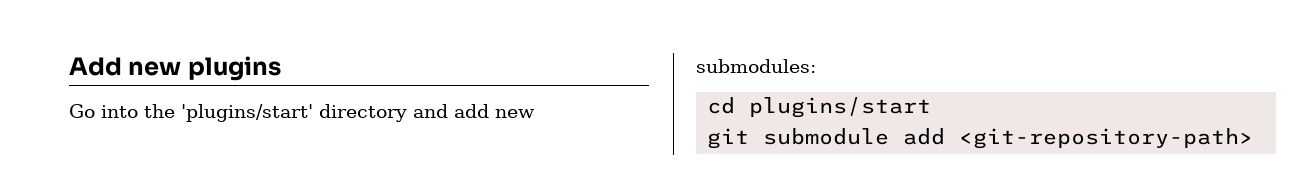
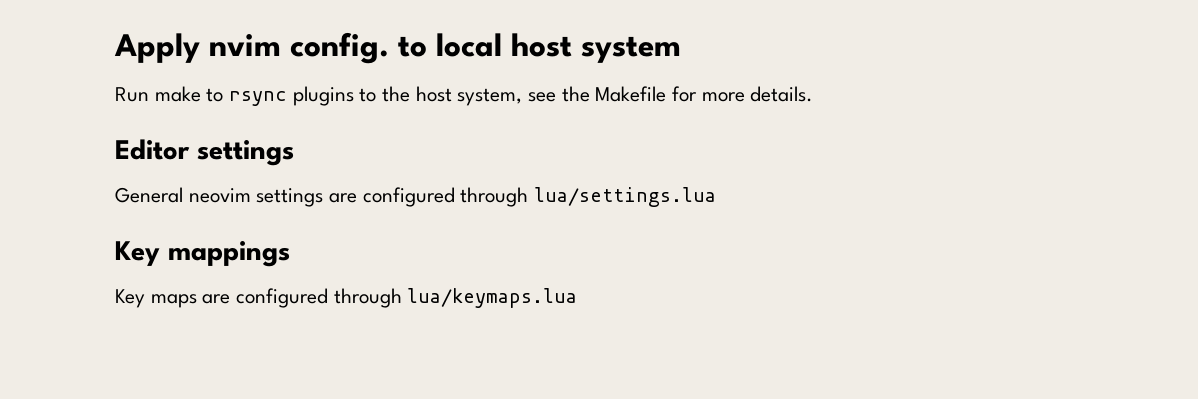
[69,56,281,81] [69,104,535,122] [696,59,816,73] [707,97,932,118] [707,128,1254,149] Add new plugins // Go into the 'plugins/start' directory and add new submodules: // cd plugins/start // git submodule add <git-repository-path> -> [114,32,681,64] [115,86,814,106] [115,139,294,166] [115,187,717,207] [115,241,290,267] [115,288,578,308] Apply nvim config. to local host system // Run make to rsync plugins to the host system, see the Makefile for more details. // Editor settings // General neovim settings are configured through lua/settings.lua // Key mappings // Key maps are configured through lua/keymaps.lua

